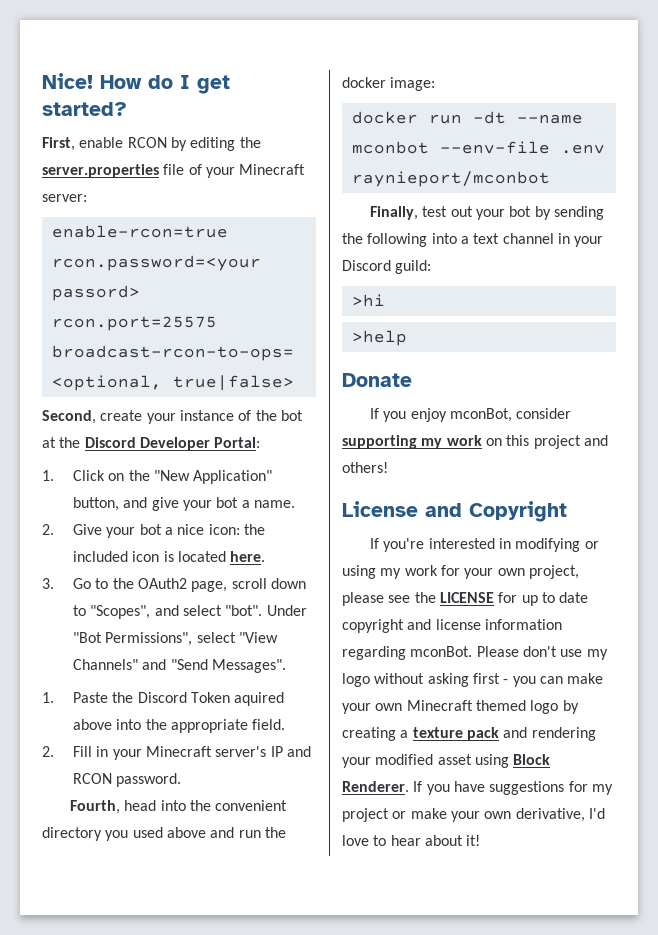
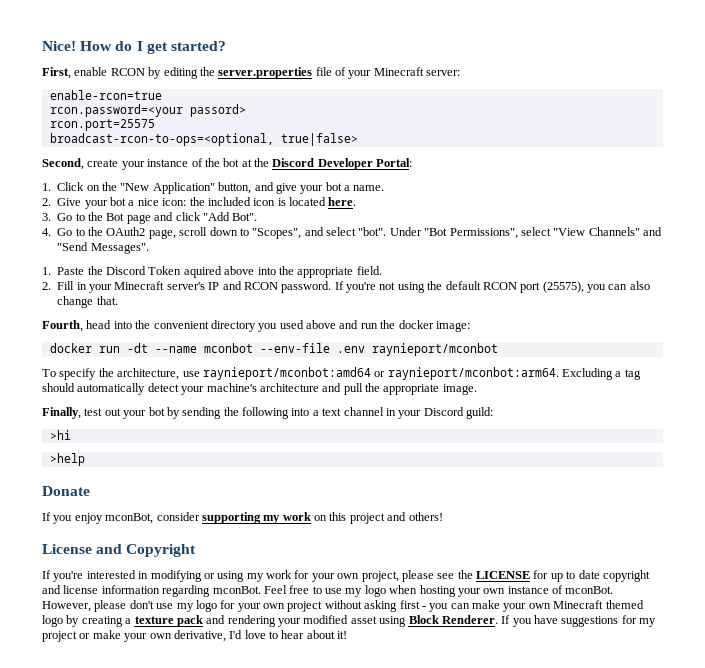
(134, 583) none -> [106,212,258,224] [42,227,103,236] Bot page and click "Add Bot". // 4. Go to the
(182, 780) none -> [334,281,650,293] [57,296,118,308] If you're not using the default RCON port (25575), you can also change that.
(550, 179) none -> [42,367,641,380] [42,383,477,395] // To specify the architecture, use raynieport/mconbot:amd64 or raynieport/mconbot:arm64. Excluding a tag should automatically detect your machine's architecture and pull the appropriate image.
[476,646,608,660] [342,673,370,687] Please don't use my logo -> [263,585,614,597] [42,600,323,612] Feel free to use my logo when hosting your own instance of mconBot. However, please don't use my logo for your own project

